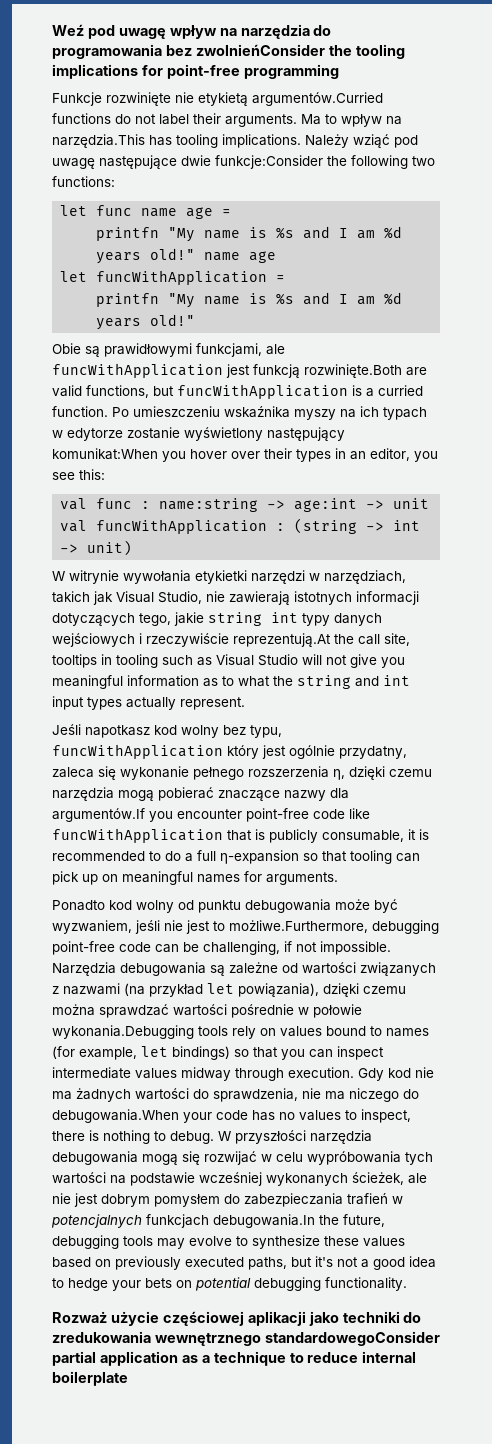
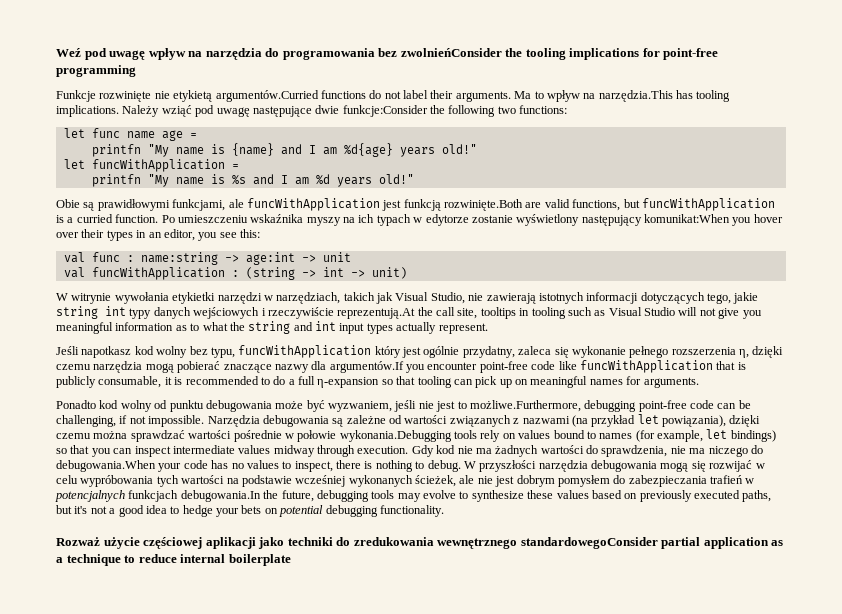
[276,226,403,239] [96,248,277,264] %s and I am %d years old!" name age -> [231,143,477,157] {name} and I am %d{age} years old!"

